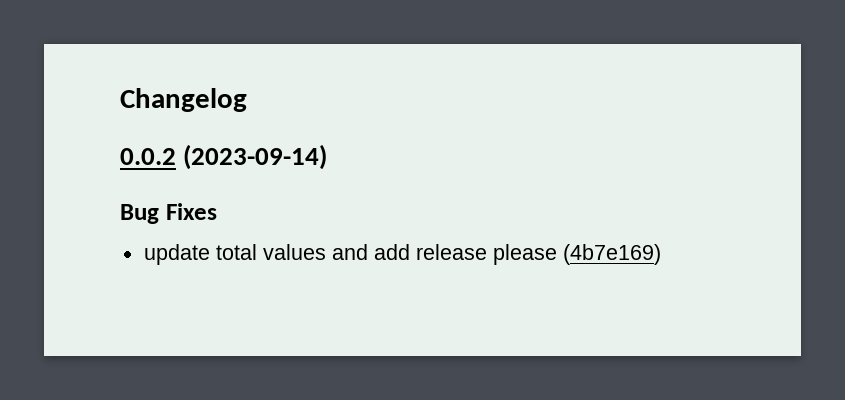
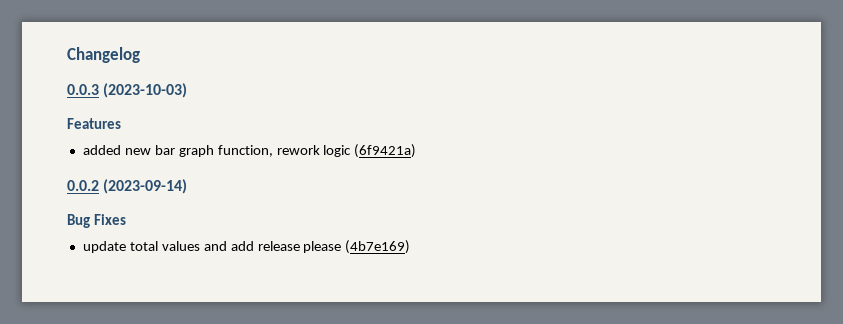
(247, 100) none -> [67,83,188,98] [67,118,121,129] [82,144,417,158] // 0.0.3 (2023-10-03) // Features // added new bar graph function, rework logic (6f9421a)

